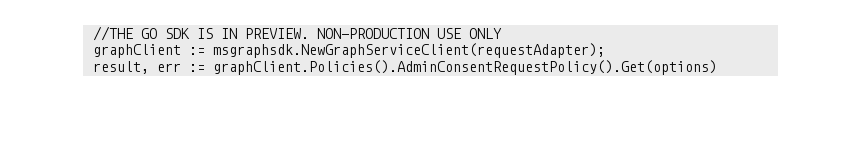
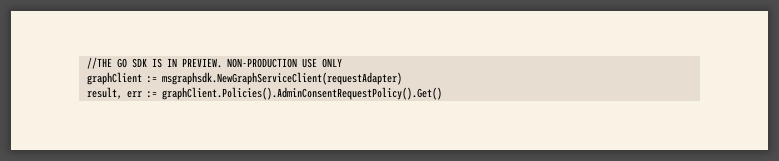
[212,43,605,58] msgraphsdk.NewGraphServiceClient(requestAdapter); -> [161,72,402,85] msgraphsdk.NewGraphServiceClient(requestAdapter)
[212,60,717,75] graphClient.Policies().AdminConsentRequestPolicy().Get(options) -> [161,87,442,100] graphClient.Policies().AdminConsentRequestPolicy().Get()

